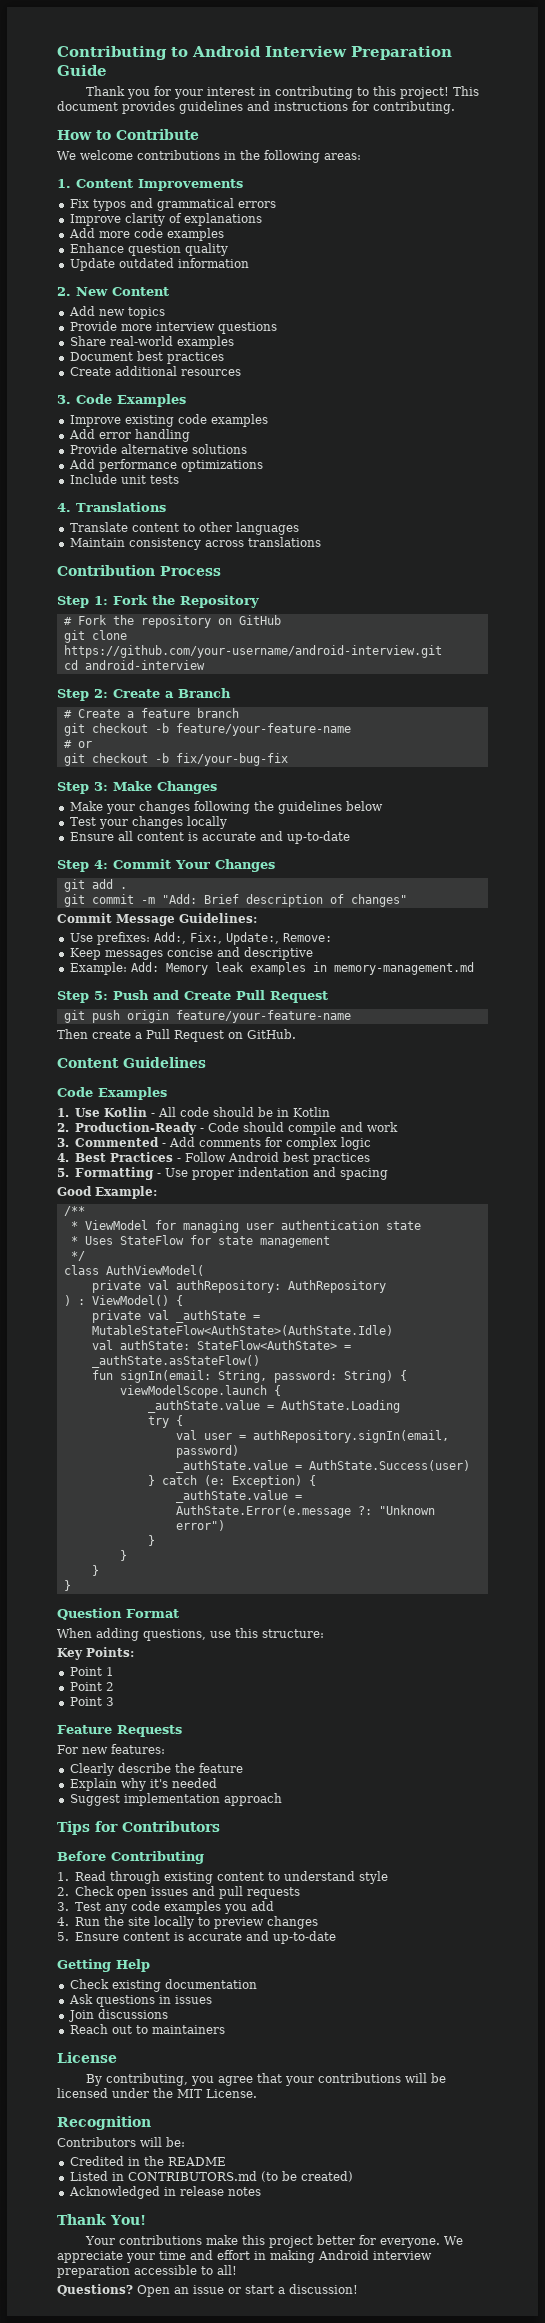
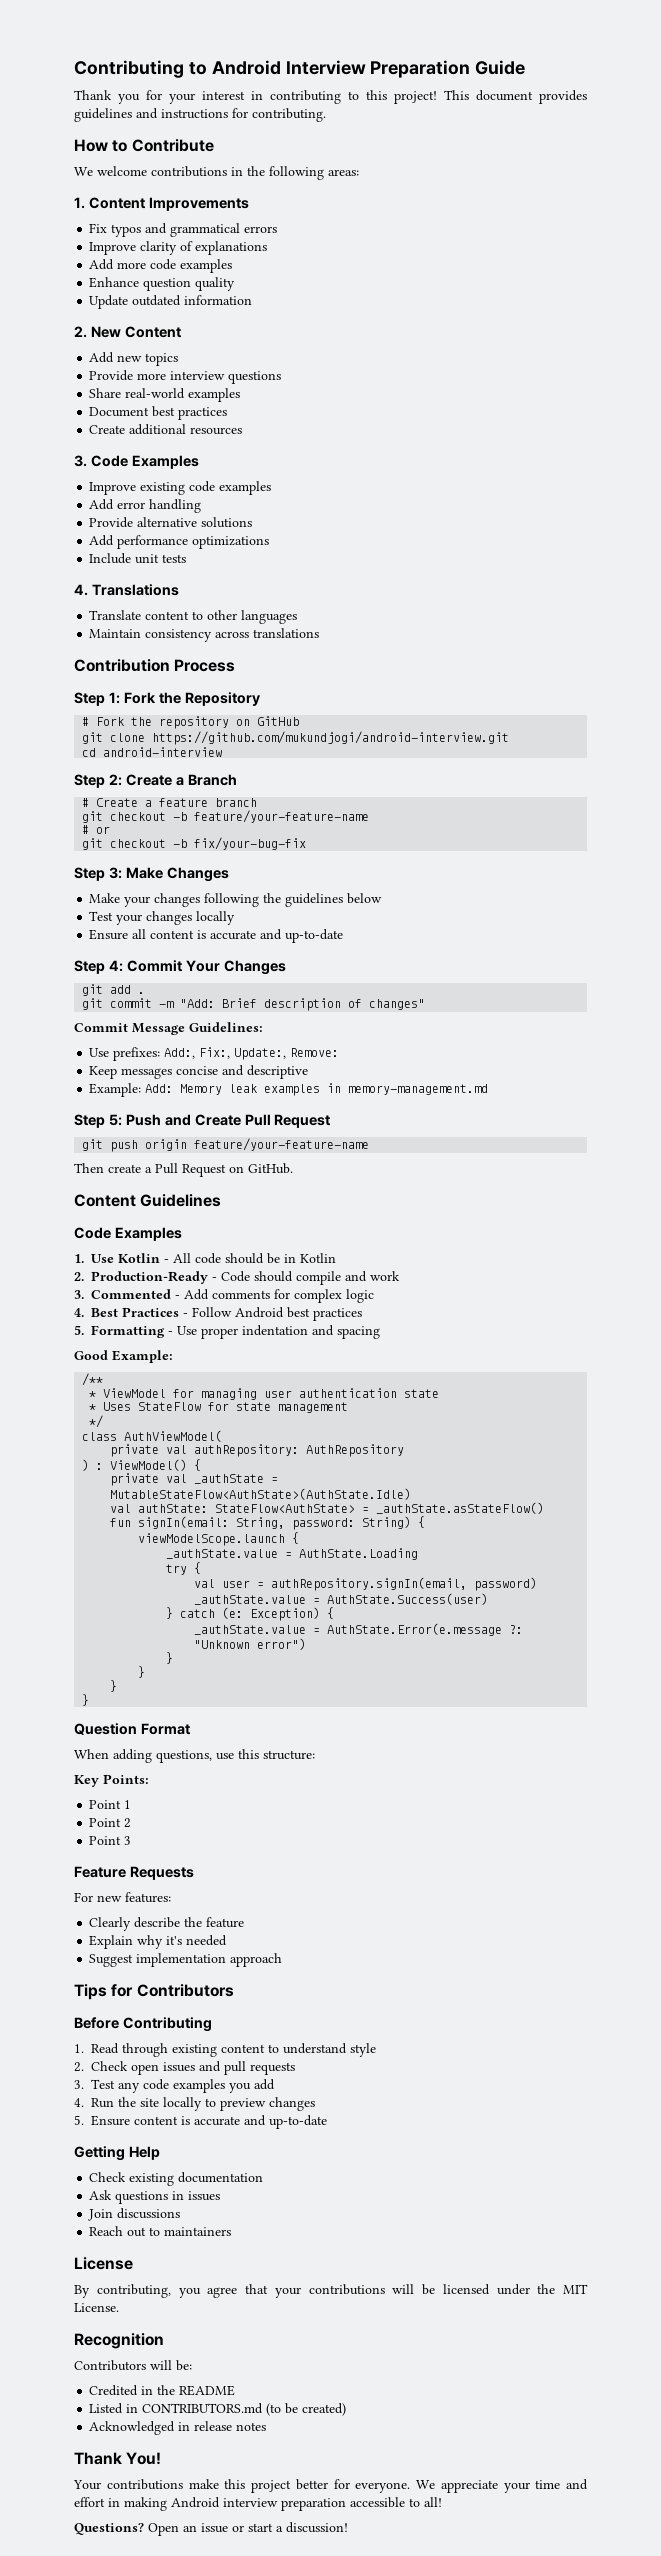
[63,645,442,658] https://github.com/your-username/android-interview.git -> [152,731,510,745] https://github.com/mukundjogi/android-interview.git

